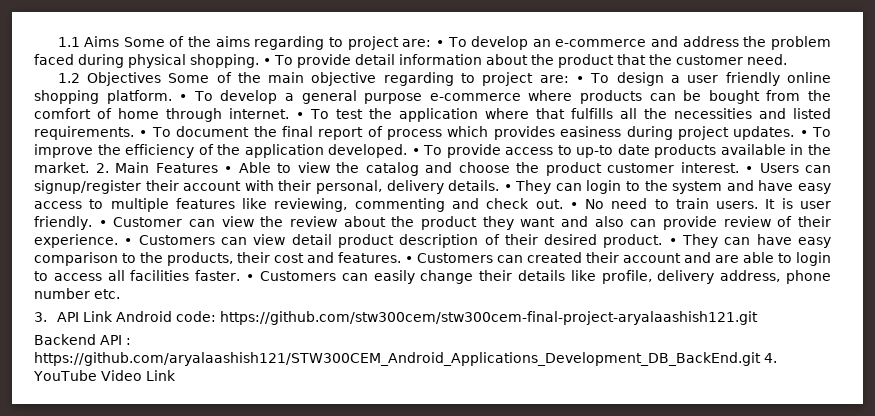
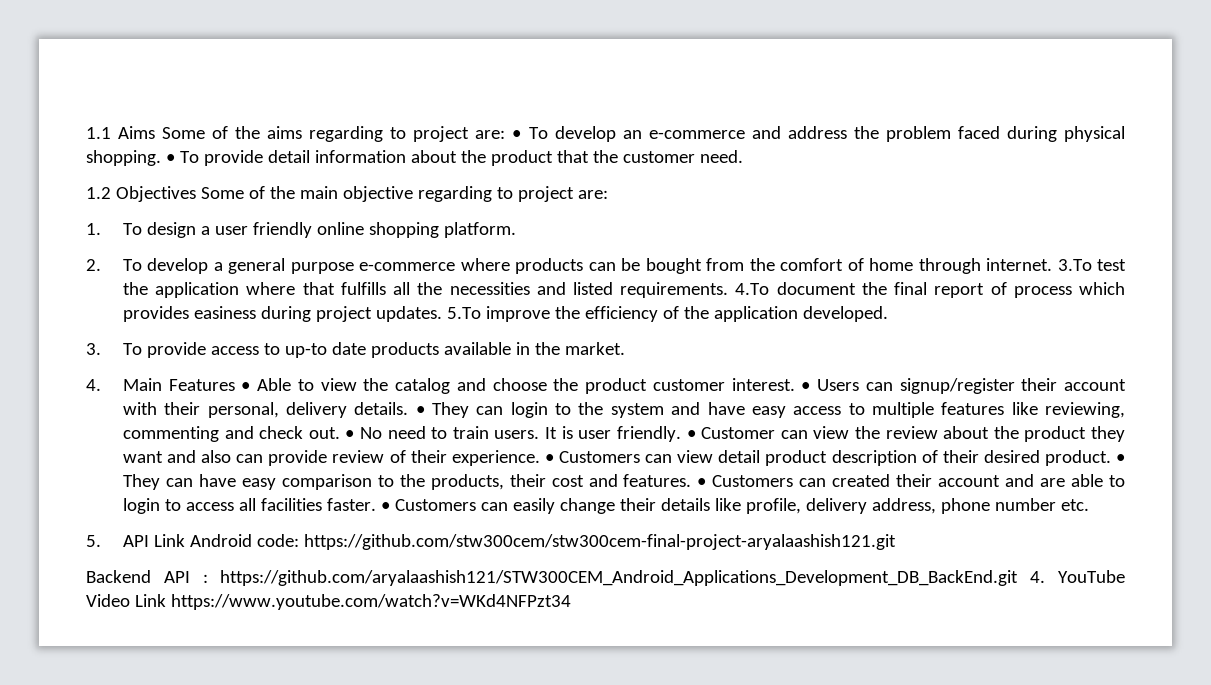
[576,76,585,83] • -> [86,223,101,235] // 1.
[179,94,188,101] • -> [86,259,101,271] // 2.
[296,109,330,119] • To -> [1057,259,1092,271] 3.To
[139,127,171,137] • To -> [735,283,770,295] 4.To
[799,127,832,137] • To -> [446,307,481,319] 5.To
[411,148,420,155] • -> [86,343,101,355] // 3.
[95,163,109,173] 2. -> [86,379,101,391] // 4.
[34,312,47,322] 3. -> [86,535,101,547] 5.
(176, 375) none -> [170,594,571,610] https://www.youtube.com/watch?v=WKd4NFPzt34

